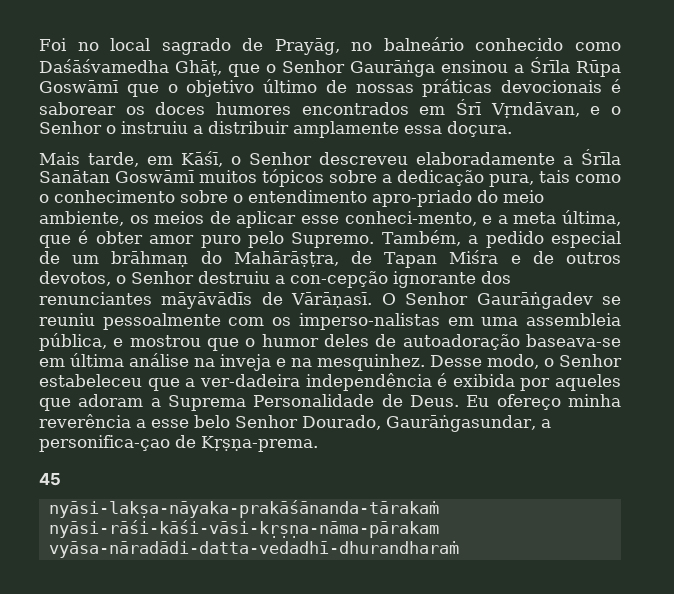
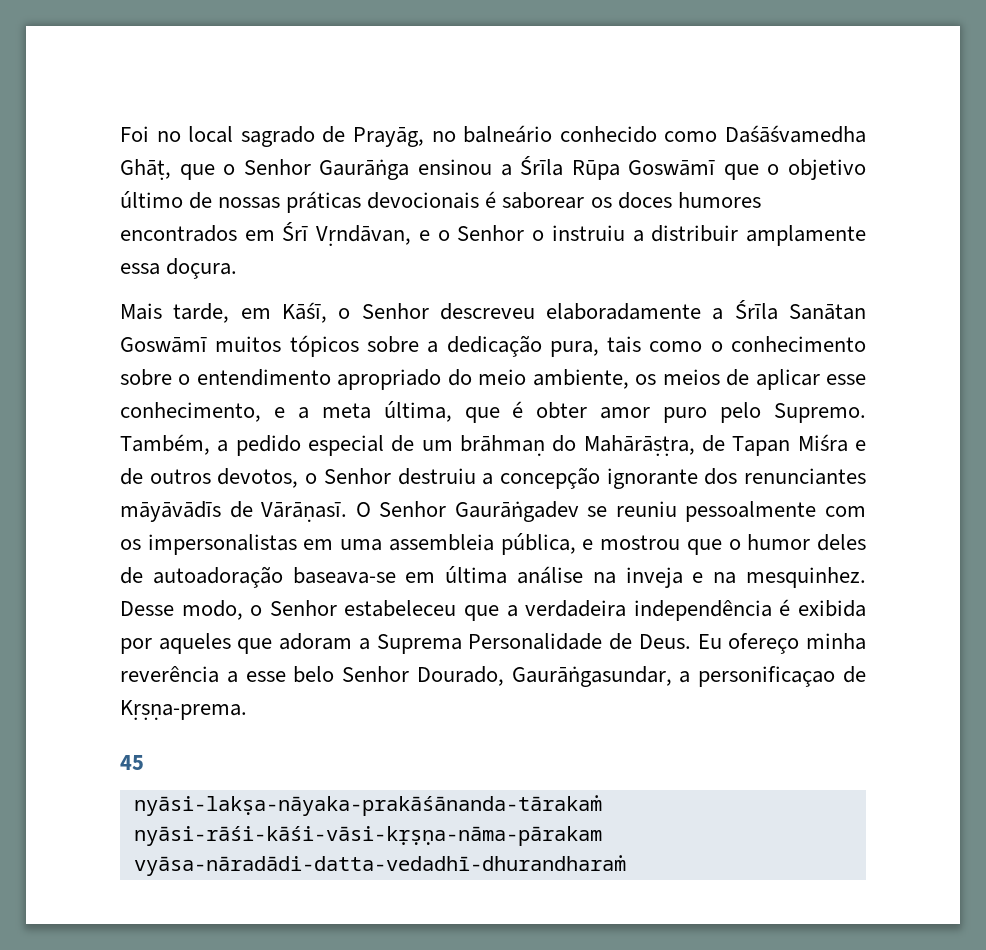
[372,190,472,207] apro-priado -> [337,369,442,390] apropriado
[344,211,477,226] conheci-mento, -> [120,402,261,422] conhecimento,
[290,271,388,288] con-cepção -> [499,467,600,489] concepção
[298,313,440,330] imperso-nalistas -> [147,534,297,555] impersonalistas
[199,374,300,387] ver-dadeira -> [525,600,627,617] verdadeira
[39,435,170,452] personifica-çao -> [698,666,836,687] personificaçao

